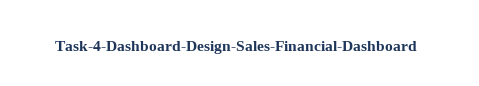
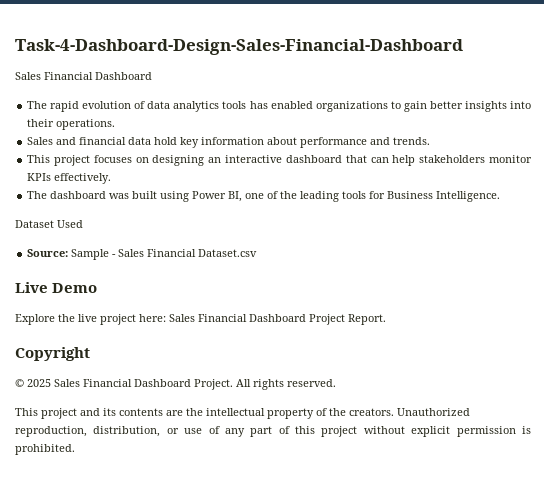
(417, 47) none -> [15,72,152,80] [27,101,531,112] [27,119,116,130] [27,137,431,148] [27,155,532,166] [27,173,112,184] [27,191,501,202] [15,220,83,228] [27,249,258,260] [15,282,98,293] [15,314,386,325] [15,347,90,361] [15,379,336,390] [15,408,470,419] [15,426,531,437] [15,444,75,455] // Sales Financial Dashboard // The rapid evolution of data analytics tools has enabled organizations to gain better insights into their operations. // Sales and financial data hold key information about performance and trends. // This project focuses on designing an interactive dashboard that can help stakeholders monitor KPIs effectively. // The dashboard was built using Power BI, one of the leading tools for Business Intelligence. // Dataset Used // Source: Sample - Sales Financial Dataset.csv // Live Demo // Explore the live project here: Sales Financial Dashboard Project Report. // Copyright // © 2025 Sales Financial Dashboard Project. All rights reserved. // This project and its contents are the intellectual property of the creators. Unauthorized reproduction, distribution, or use of any part of this project without explicit permission is prohibited.

